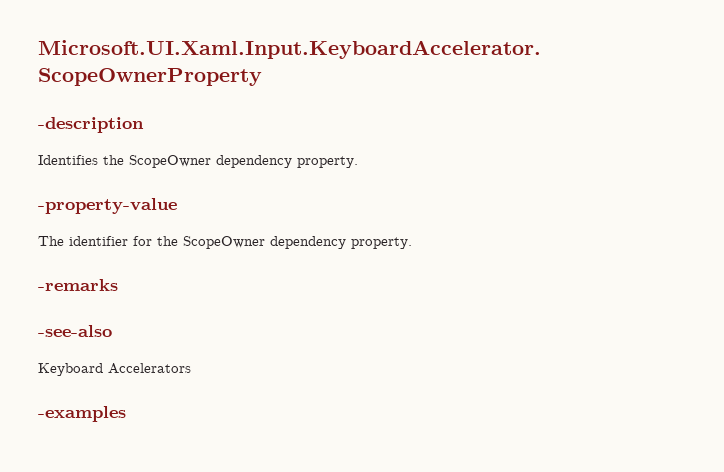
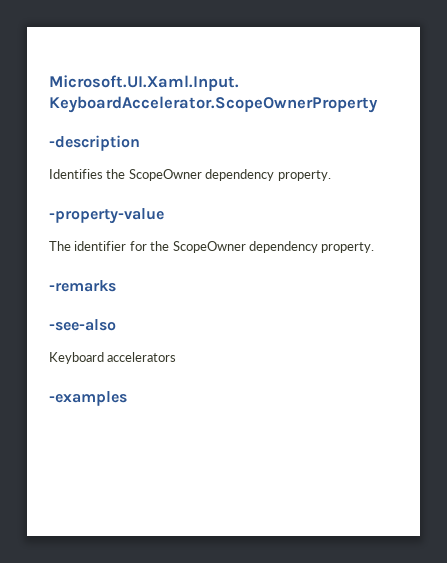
[108,363,191,374] Accelerators -> [107,352,177,362] accelerators

